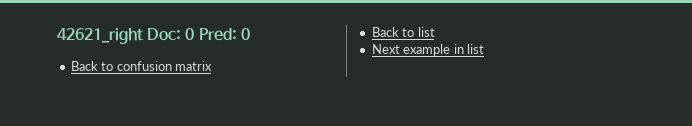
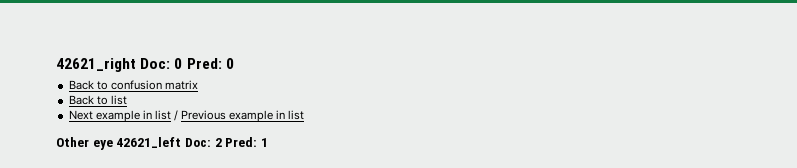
(484, 49) none -> [174,110,305,122] [56,137,268,150] / Previous example in list // Other eye 42621_left Doc: 2 Pred: 1

